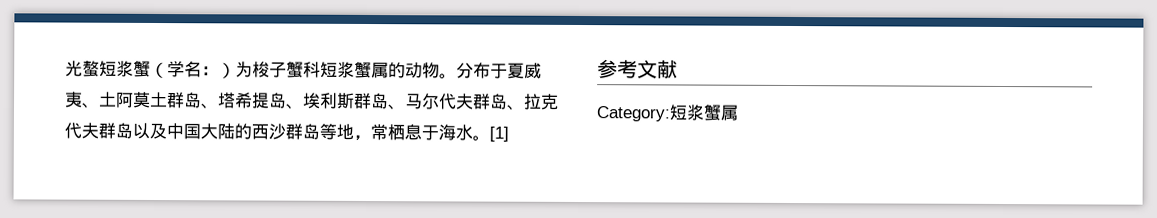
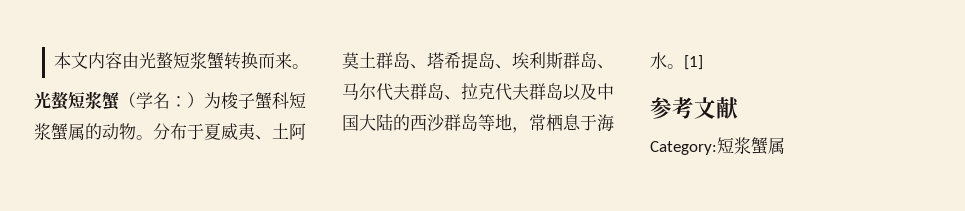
(65, 68) none -> [54,52,310,70] 本文内容由光螯短浆蟹转换而来。 //

